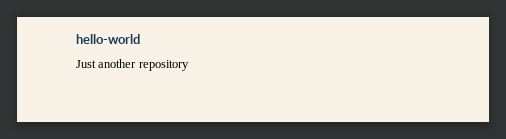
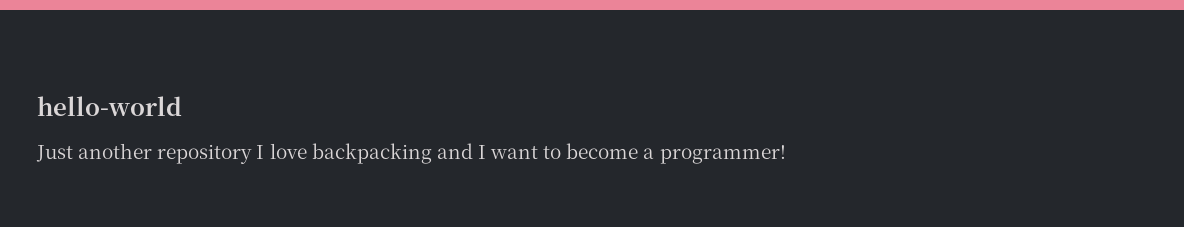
(189, 65) none -> [256,143,786,164] I love backpacking and I want to become a programmer!

